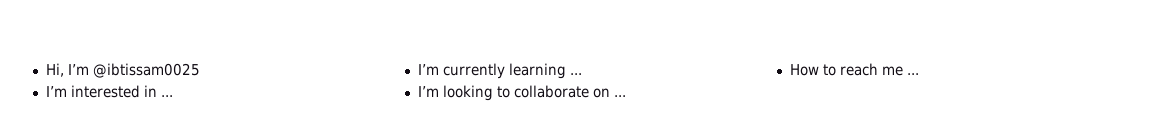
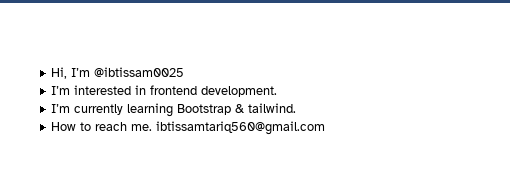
[160,95,173,97] ... -> [150,85,278,97] frontend development.
[569,73,582,75] [417,85,626,101] ... // I’m looking to collaborate on ... -> [177,103,297,115] Bootstrap & tailwind.
[881,66,919,76] me ... -> [131,121,326,135] me. ibtissamtariq560@gmail.com

